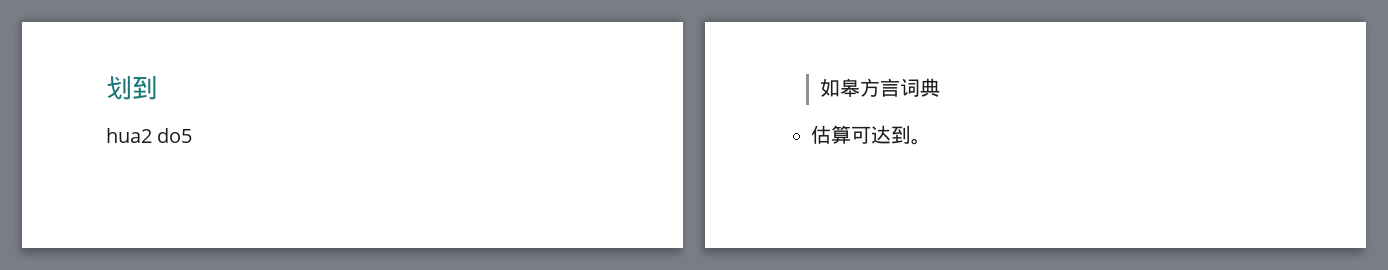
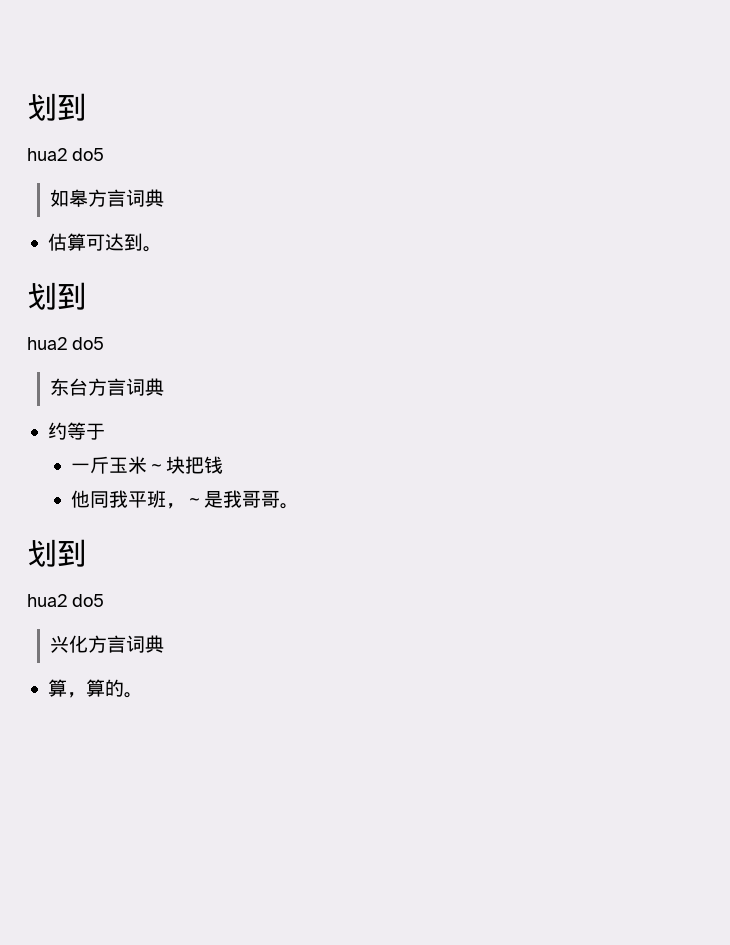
(931, 141) none -> [27,282,87,310] [27,337,105,350] [50,378,165,396] [47,422,105,440] [70,456,223,474] [70,490,299,509] [27,539,87,567] [27,594,105,607] [50,635,165,653] [47,679,143,698] // 划到 // hua2 do5 // 东台方言词典 // 约等于 // 一斤玉米～块把钱 // 他同我平班，～是我哥哥。 // 划到 // hua2 do5 // 兴化方言词典 // 算，算的。

